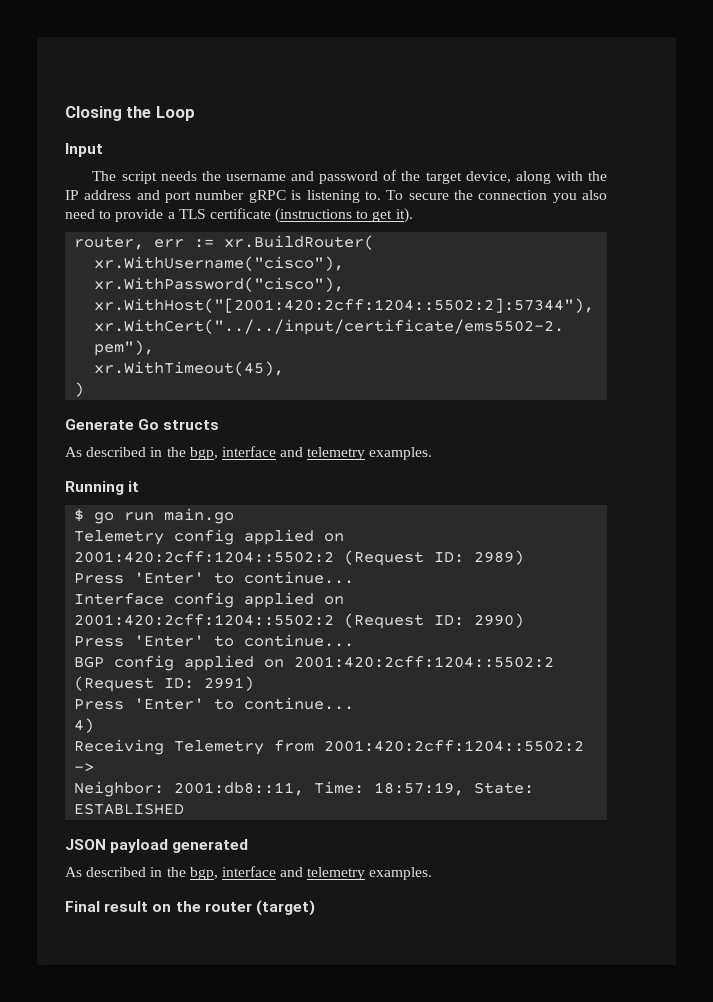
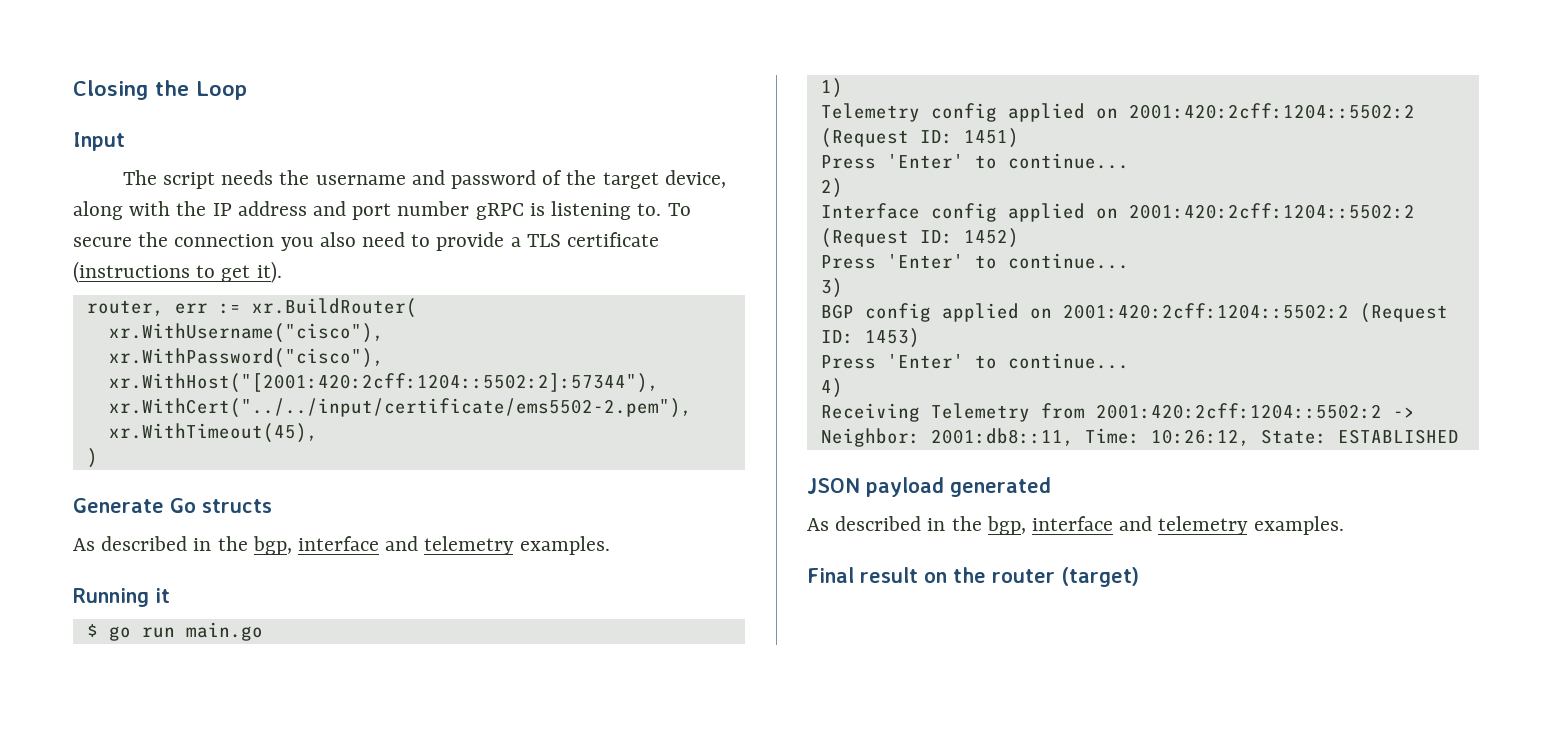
(235, 516) none -> [820,78,843,98] // 1)
[474,550,525,565] [74,571,355,584] 2989) // Press 'Enter' to continue... -> [963,128,1019,148] [820,153,1129,169] [820,178,843,198] 1451) // Press 'Enter' to continue... // 2)
[474,613,525,628] [74,634,355,647] 2990) // Press 'Enter' to continue... -> [963,228,1019,248] [820,253,1129,269] [820,278,843,298] 1452) // Press 'Enter' to continue... // 3)
[204,676,255,691] 2991) -> [864,328,920,348] 1453)
[374,782,465,796] 18:57:19, -> [1150,429,1250,446] 10:26:12,

